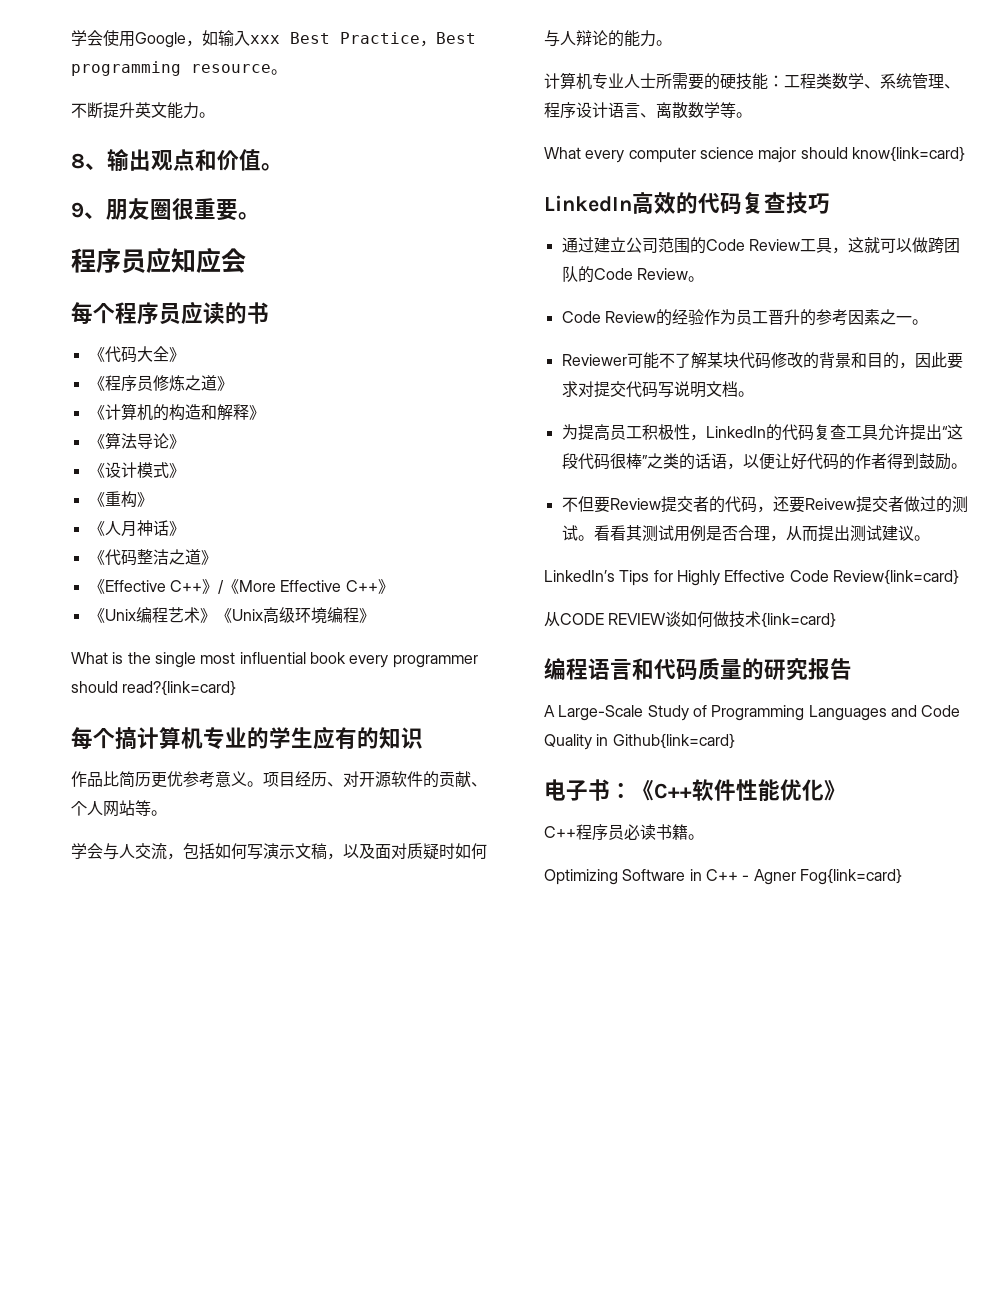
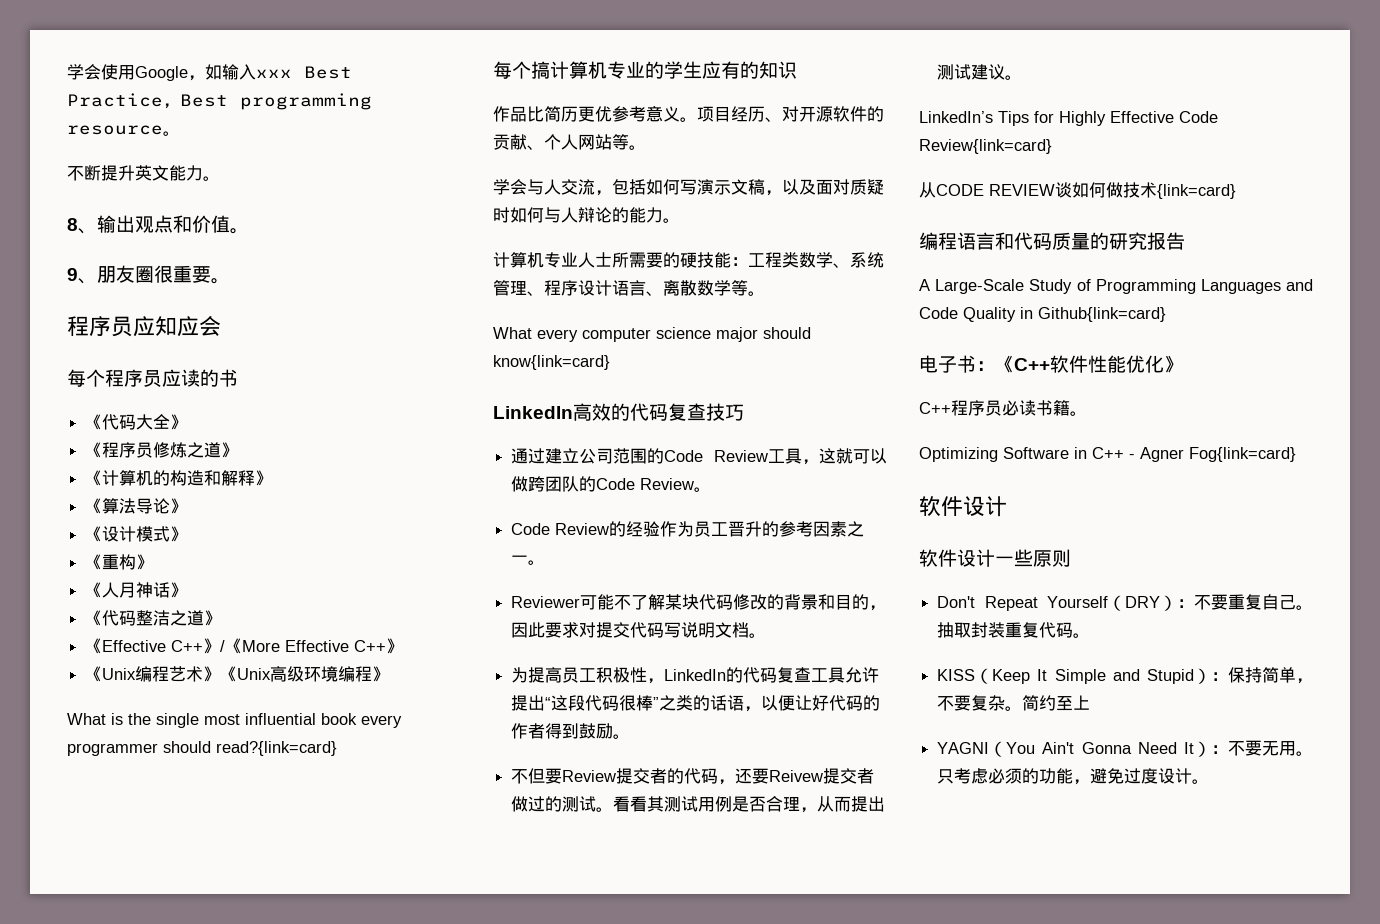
(902, 876) none -> [919,496,1007,517] [919,549,1071,567] [937,594,1313,611] [937,622,1091,638] [937,667,1313,684] [937,695,1091,711] [937,740,1313,757] [937,768,1210,785] // 软件设计 // 软件设计一些原则 // Don't Repeat Yourself（DRY）：不要重复自己。抽取封装重复代码。 // KISS（Keep It Simple and Stupid）：保持简单，不要复杂。简约至上 // YAGNI（You Ain't Gonna Need It）：不要无用。只考虑必须的功能，避免过度设计。

